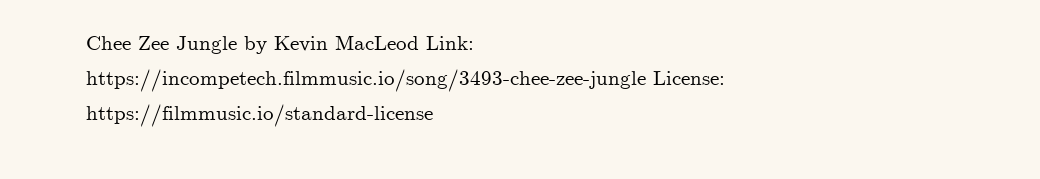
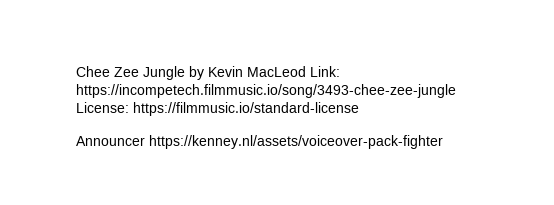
(433, 115) none -> [76,135,443,149] // Announcer https://kenney.nl/assets/voiceover-pack-fighter

